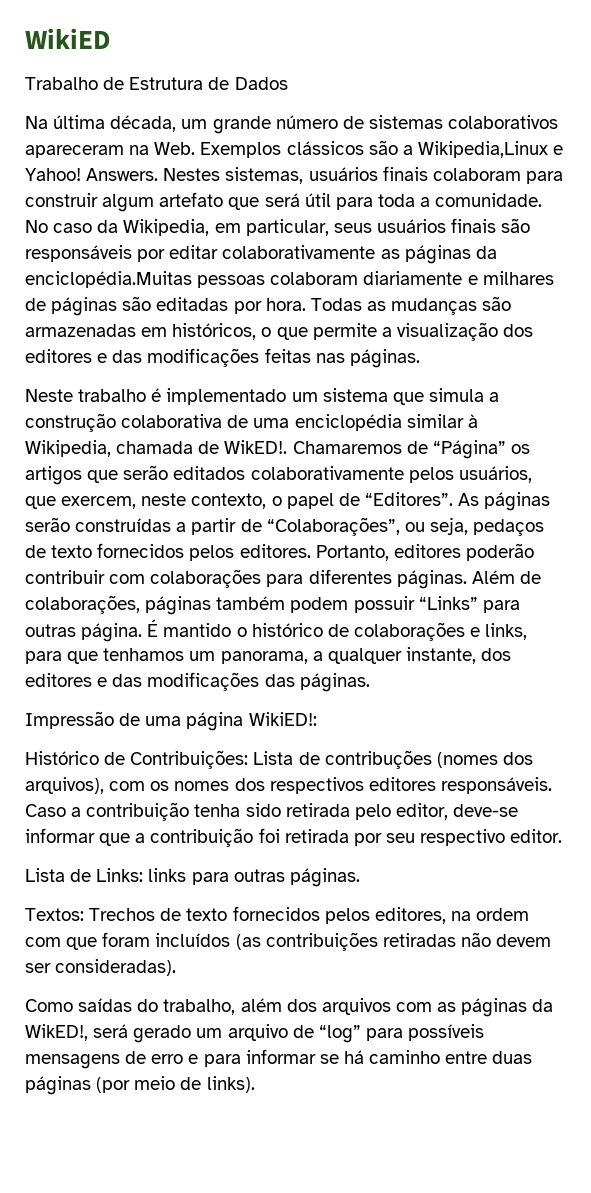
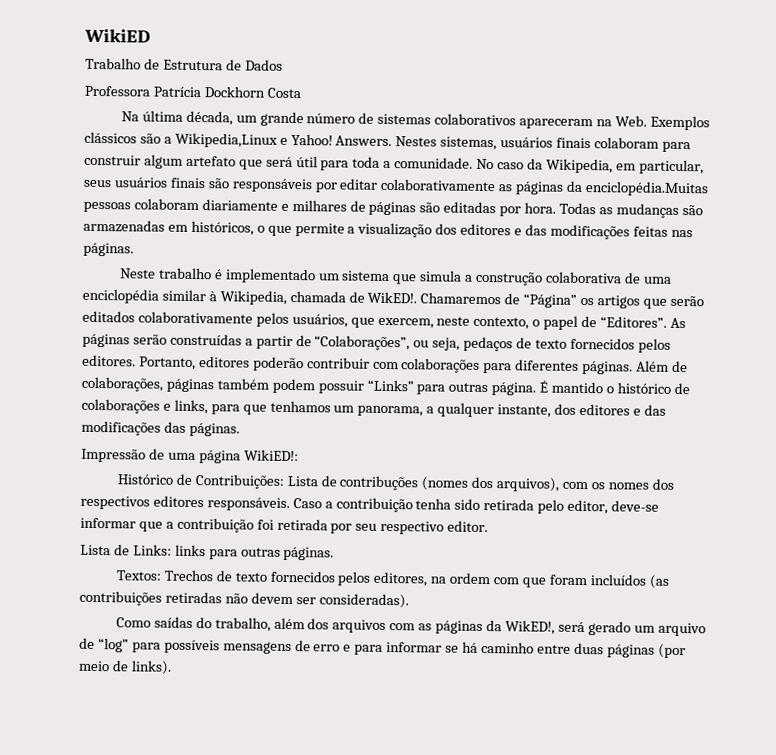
(288, 83) none -> [84,85,301,99] // Professora Patrícia Dockhorn Costa

